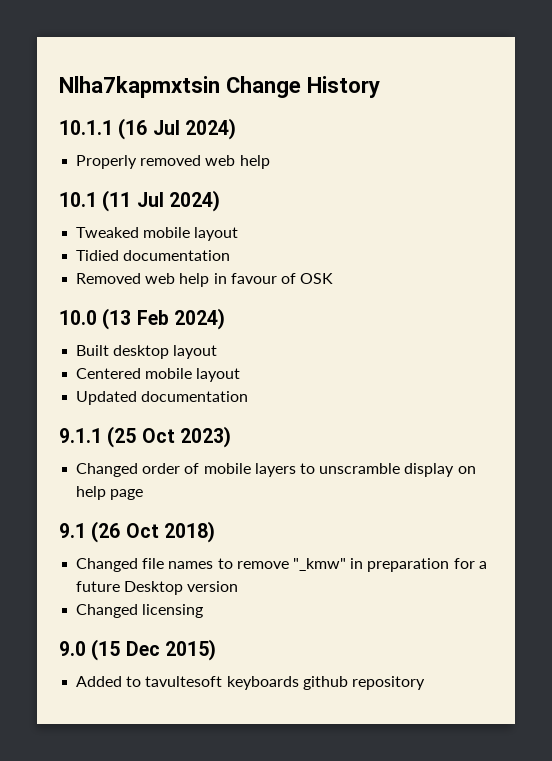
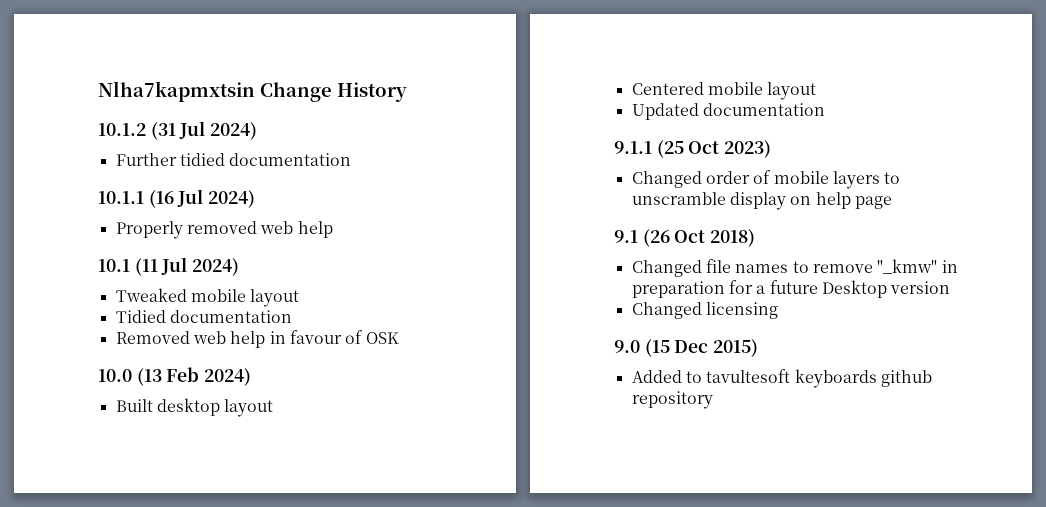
(380, 87) none -> [98,121,258,140] [115,153,352,166] // 10.1.2 (31 Jul 2024) // Further tidied documentation

